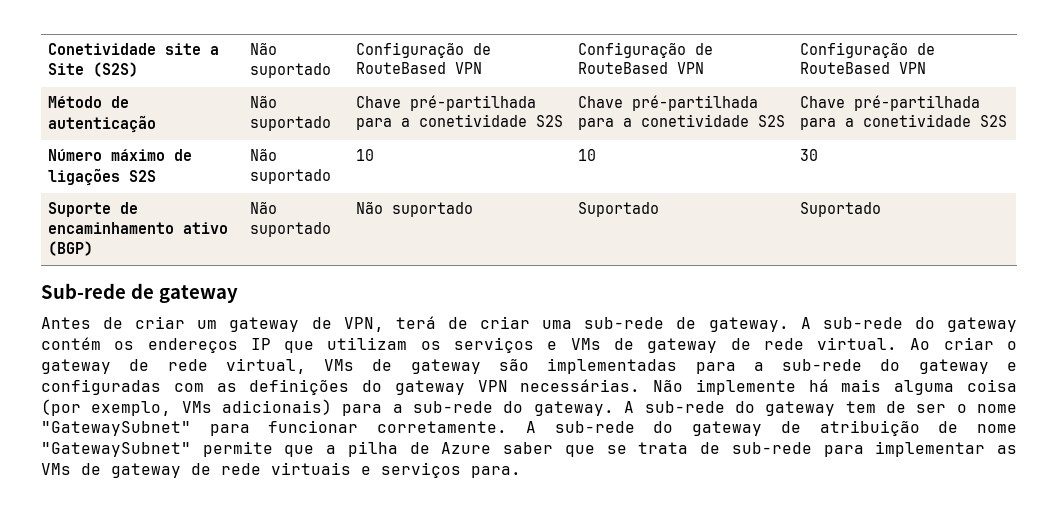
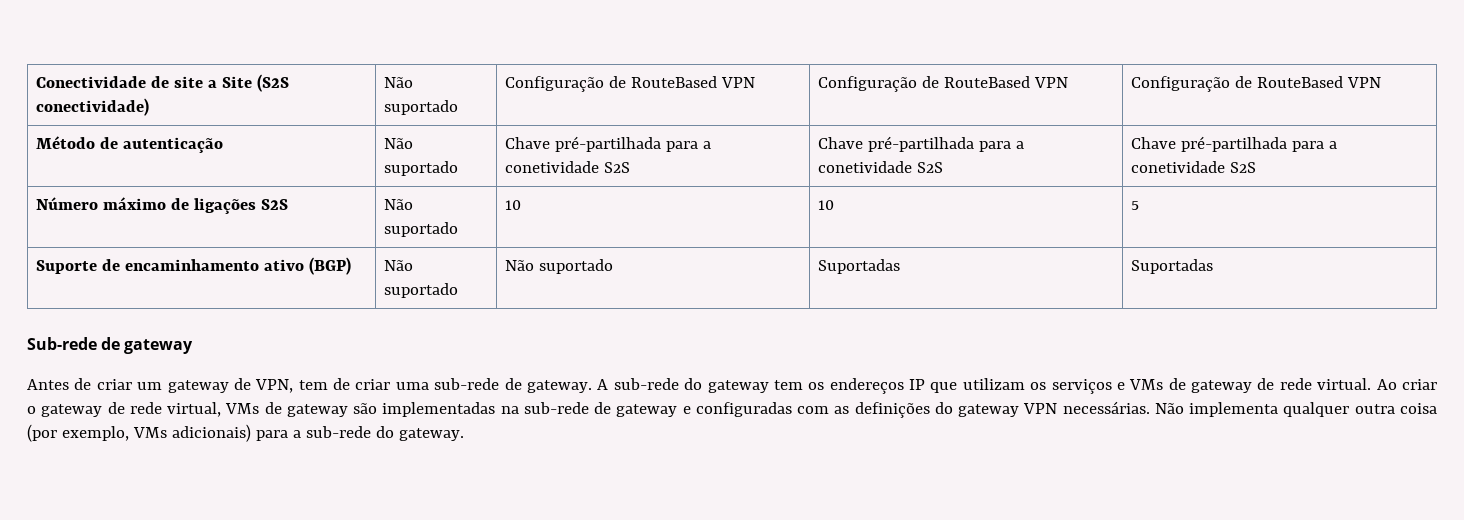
[47,43,156,55] Conetividade -> [35,76,169,88] Conectividade de
[92,62,138,77] (S2S) -> [256,74,289,92] [35,98,149,116] (S2S conectividade)
[799,149,818,161] 30 -> [1130,201,1139,210] 5
[577,202,659,217] [799,202,881,217] Suportado | Suportado -> [817,259,900,274] [1130,259,1213,274] Suportadas | Suportadas
[395,316,436,329] terá -> [298,380,328,390] tem
[41,337,101,350] contém -> [773,380,803,390] tem
[695,359,901,374] para a sub-rede do -> [500,402,612,414] na sub-rede de
[695,379,955,395] implemente há mais alguma -> [1189,402,1395,417] implementa qualquer outra
[624,401,1018,416] [41,420,1018,436] [41,441,1018,457] [41,462,521,478] A sub-rede do gateway tem de ser o nome "GatewaySubnet" para funcionar corretamente. A sub-rede do gateway de atribuição de nome "GatewaySubnet" permite que a pilha de Azure saber que se trata de sub-rede para implementar as VMs de gateway de rede virtuais e serviços para. -> (464, 434) none

